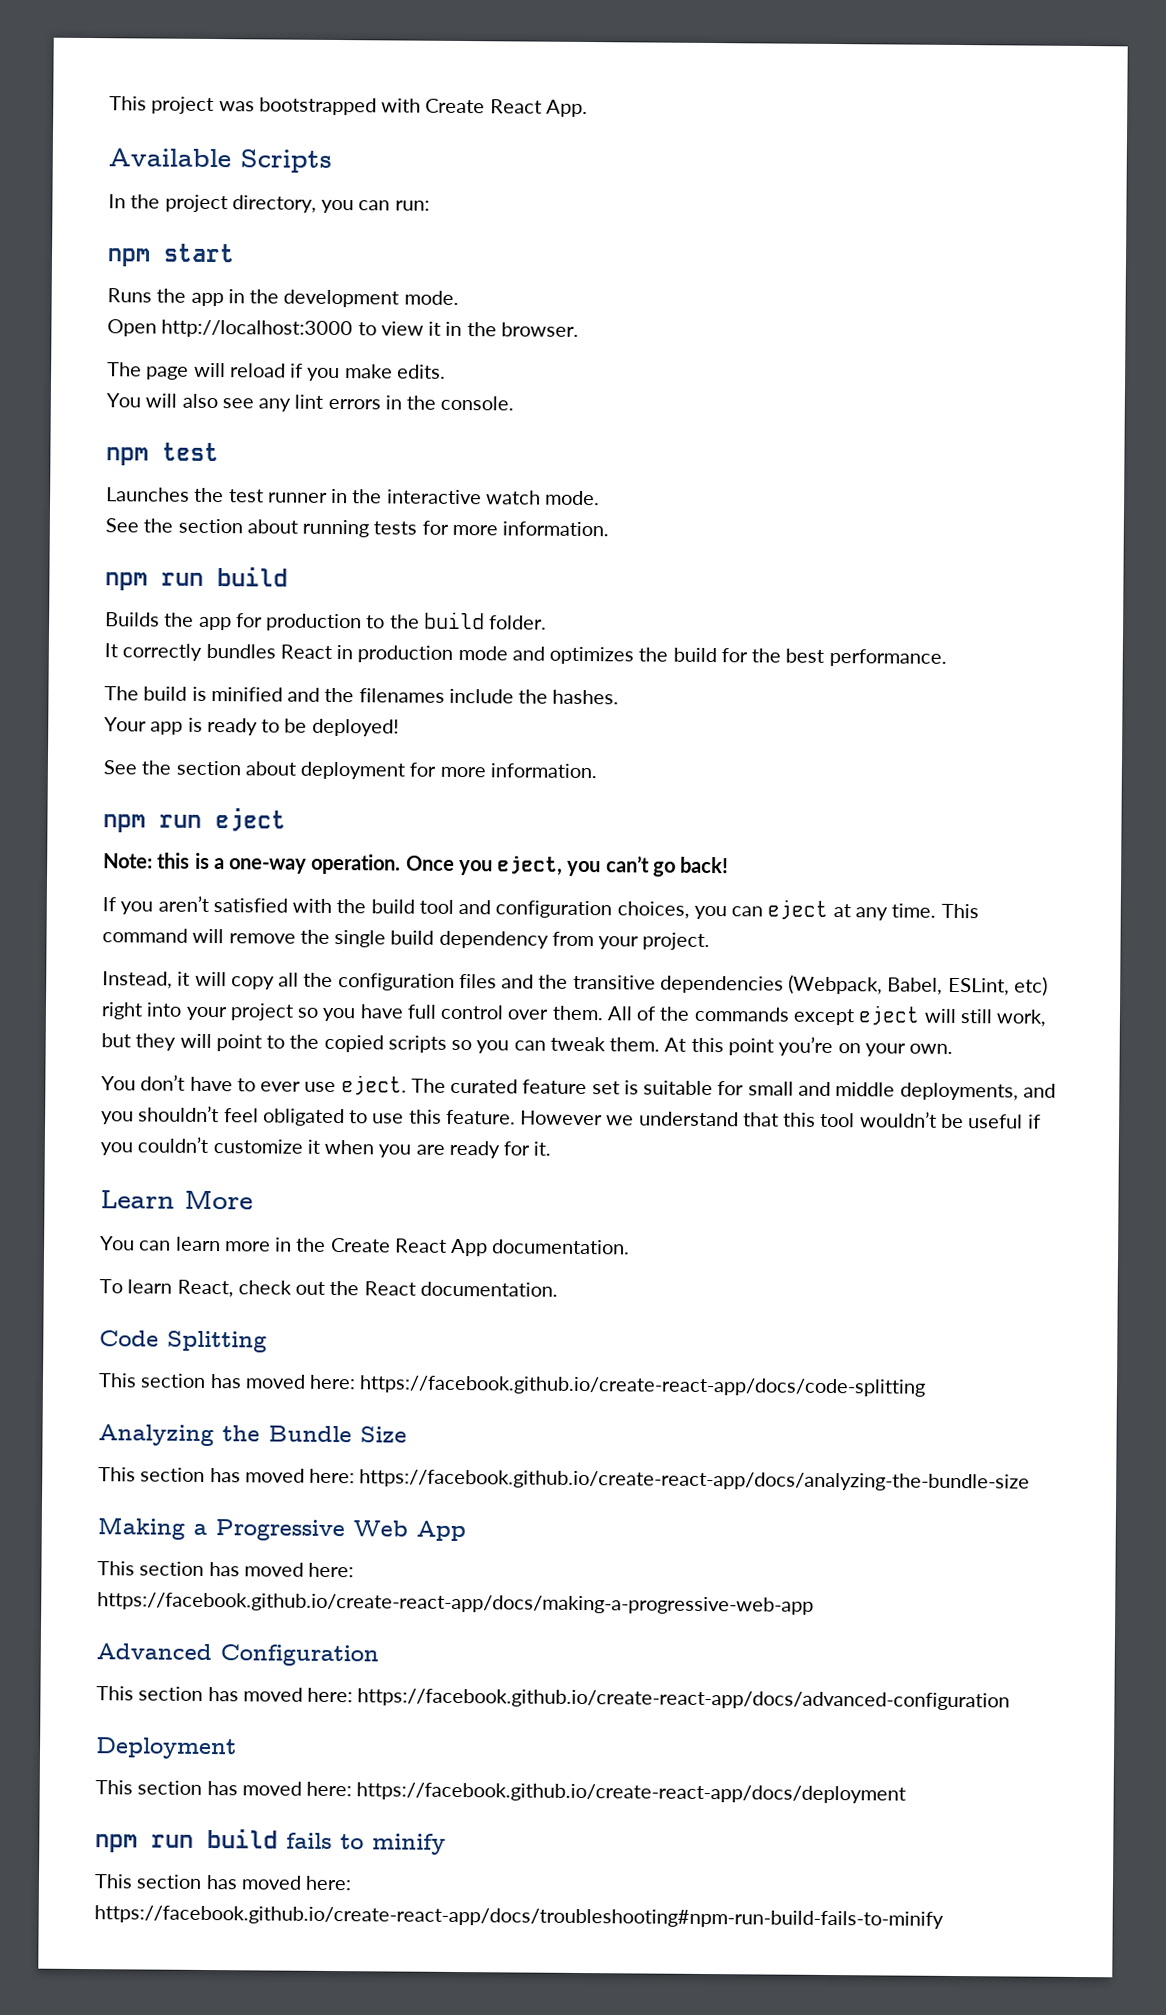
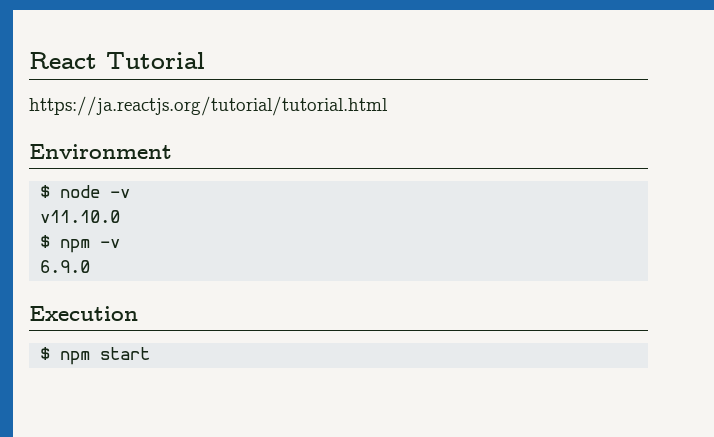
[109,96,588,118] [108,148,332,173] [108,194,430,214] [107,243,235,267] [107,288,459,308] [107,319,579,339] [107,362,446,382] [106,393,515,412] [106,442,219,466] [106,487,601,506] [105,518,610,538] [105,567,288,591] [105,611,548,632] [104,643,947,667] [104,686,620,705] [104,717,399,737] [103,760,597,780] [103,808,286,833] [103,852,730,877] [102,895,979,921] [102,928,711,951] [102,971,1048,996] [101,1002,1047,1027] [101,1033,954,1057] [101,1074,1056,1101] [101,1105,1041,1129] [100,1136,552,1159] [100,1189,253,1210] [100,1236,631,1257] [99,1279,558,1298] [99,1330,267,1353] [98,1373,927,1397] [98,1424,407,1447] [98,1467,1031,1492] [97,1517,466,1542] [97,1561,355,1578] [97,1592,814,1615] [96,1643,379,1667] [96,1686,1011,1711] [95,1737,237,1760] [95,1780,907,1804] [95,1829,446,1855] [94,1874,353,1891] [94,1905,944,1929] This project was bootstrapped with Create React App. // Available Scripts // In the project directory, you can run: // npm start // Runs the app in the development mode. // Open http://localhost:3000 to view it in the browser. // The page will reload if you make edits. // You will also see any lint errors in the console. // npm test // Launches the test runner in the interactive watch mode. // See the section about running tests for more information. // npm run build // Builds the app for production to the build folder. // It correctly bundles React in production mode and optimizes the build for the best performance. // The build is minified and the filenames include the hashes. // Your app is ready to be deployed! // See the section about deployment for more information. // npm run eject // Note: this is a one-way operation. Once you eject, you can’t go back! // If you aren’t satisfied with the build tool and configuration choices, you can eject at any time. This command will remove the single build dependency from your project. // Instead, it will copy all the configuration files and the transitive dependencies (Webpack, Babel, ESLint, etc) right into your project so you have full control over them. All of the commands except eject will still work, but they will point to the copied scripts so you can tweak them. At this point you’re on your own. // You don’t have to ever use eject. The curated feature set is suitable for small and middle deployments, and you shouldn’t feel obligated to use this feature. However we understand that this tool wouldn’t be useful if you couldn’t customize it when you are ready for it. // Learn More // You can learn more in the Create React App documentation. // To learn React, check out the React documentation. // Code Splitting // This section has moved here: https://facebook.github.io/create-react-app/docs/code-splitting // Analyzing the Bundle Size // This section has moved here: https://facebook.github.io/create-react-app/docs/analyzing-the-bundle-size // Making a Progressive Web App // This section has moved here: https://facebook.github.io/create-react-app/docs/making-a-progressive-web-app // Advanced Configuration // This section has moved here: https://facebook.github.io/create-react-app/docs/advanced-configuration // Deployment // This section has moved here: https://facebook.github.io/create-react-app/docs/deployment // npm run build fails to minify // This section has moved here: https://facebook.github.io/create-react-app/docs/troubleshooting#npm-run-build-fails-to-minify -> [29,52,205,69] [29,96,388,116] [29,144,172,159] [40,185,131,198] [40,210,121,223] [40,235,121,253] [40,260,91,273] [29,306,138,321] [40,347,151,365] React Tutorial // https://ja.reactjs.org/tutorial/tutorial.html // Environment // $ node -v // v11.10.0 // $ npm -v // 6.9.0 // Execution // $ npm start

